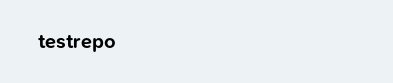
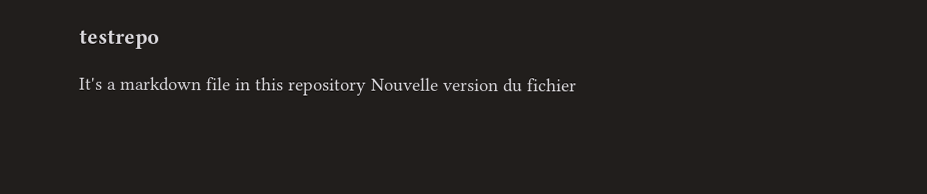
(116, 43) none -> [79,76,577,96] // It's a markdown file in this repository Nouvelle version du fichier

